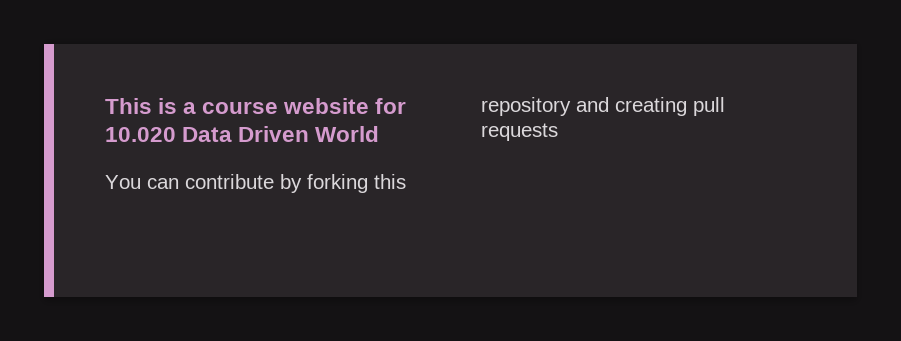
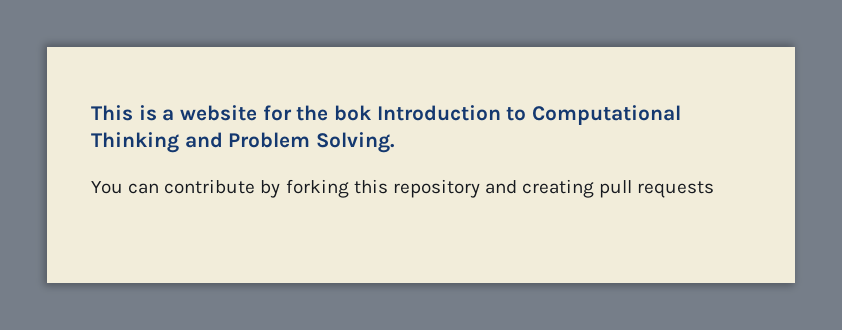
[202,102,279,114] course -> (175, 115) none
[105,126,380,142] 10.020 Data Driven World -> [296,105,682,125] [91,132,396,153] the bok Introduction to Computational Thinking and Problem Solving.

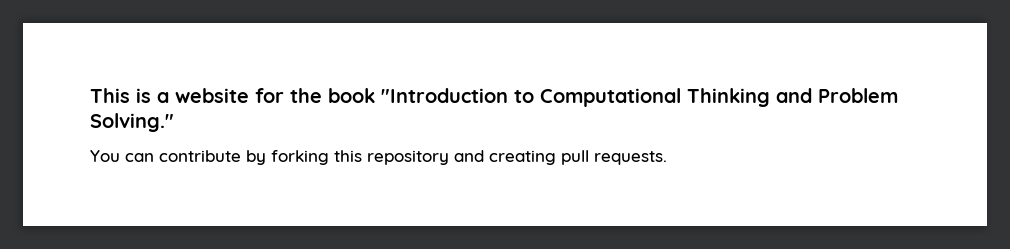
[334,105,501,121] bok Introduction -> [328,88,508,103] book "Introduction
[316,132,396,153] Solving. -> [90,113,174,132] Solving."
[637,181,715,198] requests -> [594,151,667,165] requests.

